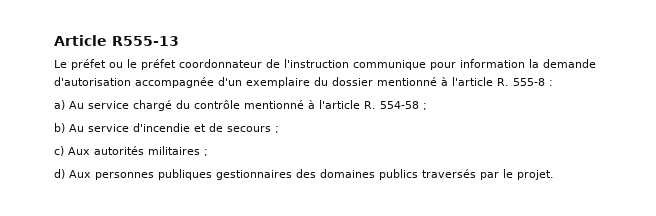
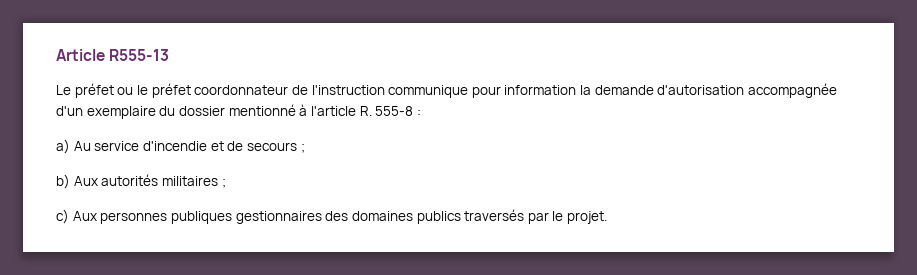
[133,100,427,111] [54,123,129,133] chargé du contrôle mentionné à l'article R. 554-58 ; // b) Au service -> (140, 146) none
[54,146,64,156] c) -> [56,174,70,189] b)
[54,169,65,179] d) -> [56,209,69,224] c)

